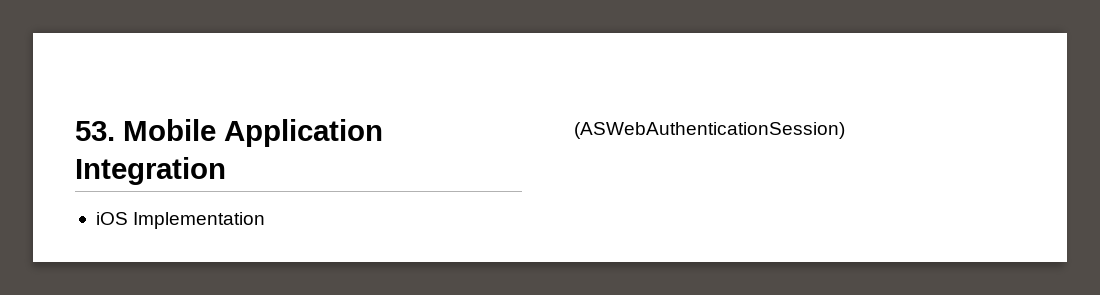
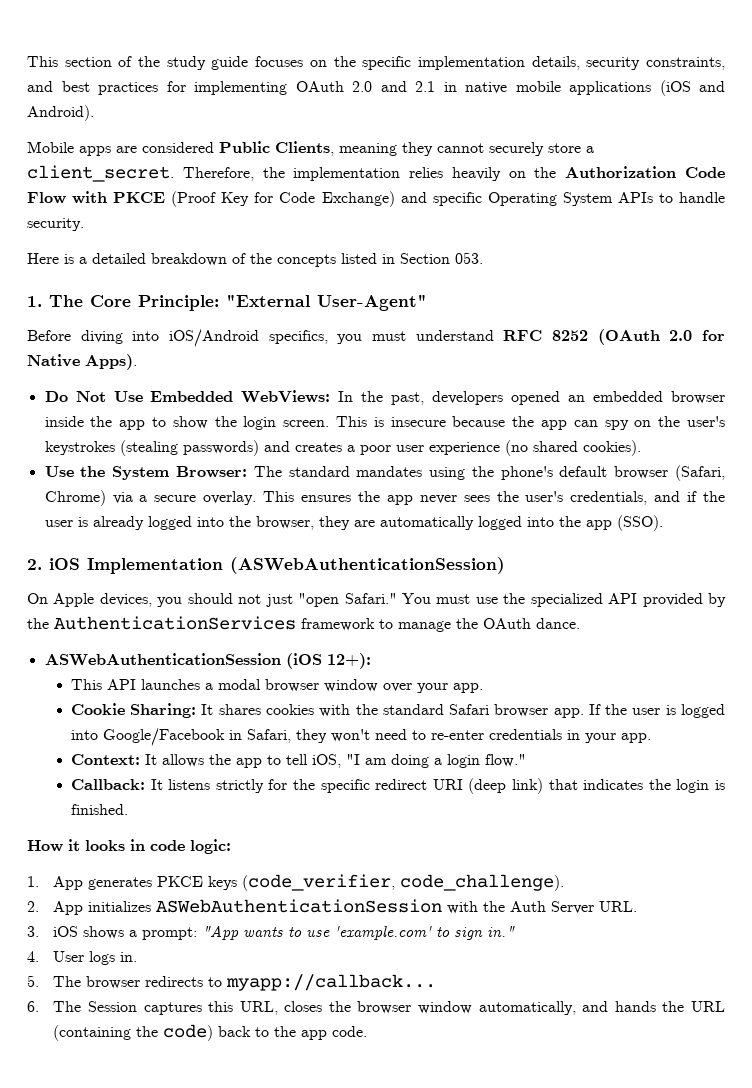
[75,119,383,147] [75,157,226,185] [95,212,266,229] [573,122,845,139] 53. Mobile Application Integration // iOS Implementation (ASWebAuthenticationSession) -> [27,56,725,70] [27,80,725,96] [27,105,94,121] [27,141,594,156] [27,165,725,182] [27,191,725,207] [27,218,84,231] [27,252,483,267] [27,294,427,311] [27,329,725,347] [27,354,137,370] [44,390,725,405] [44,416,725,430] [44,440,641,456] [44,465,725,481] [44,490,725,506] [44,515,663,531] [27,557,505,574] [27,593,726,607] [27,616,580,632] [44,653,371,669] [70,679,483,693] [70,703,725,718] [70,728,651,746] [70,754,526,768] [70,778,726,794] [70,804,128,815] [27,839,231,854] [27,874,565,891] [27,899,638,915] [27,925,516,940] [27,951,138,965] [27,974,437,991] [27,1001,725,1015] [53,1024,368,1041] This section of the study guide focuses on the specific implementation details, security constraints, and best practices for implementing OAuth 2.0 and 2.1 in native mobile applications (iOS and Android). // Mobile apps are considered Public Clients, meaning they cannot securely store a client_secret. Therefore, the implementation relies heavily on the Authorization Code Flow with PKCE (Proof Key for Code Exchange) and specific Operating System APIs to handle security. // Here is a detailed breakdown of the concepts listed in Section 053. // 1. The Core Principle: "External User-Agent" // Before diving into iOS/Android specifics, you must understand RFC 8252 (OAuth 2.0 for Native Apps). // Do Not Use Embedded WebViews: In the past, developers opened an embedded browser inside the app to show the login screen. This is insecure because the app can spy on the user's keystrokes (stealing passwords) and creates a poor user experience (no shared cookies). // Use the System Browser: The standard mandates using the phone's default browser (Safari, Chrome) via a secure overlay. This ensures the app never sees the user's credentials, and if the user is already logged into the browser, they are automatically logged into the app (SSO). // 2. iOS Implementation (ASWebAuthenticationSession) // On Apple devices, you should not just "open Safari." You must use the specialized API provided by the AuthenticationServices framework to manage the OAuth dance. // ASWebAuthenticationSession (iOS 12+): // This API launches a modal browser window over your app. // Cookie Sharing: It shares cookies with the standard Safari browser app. If the user is logged into Google/Facebook in Safari, they won't need to re-enter credentials in your app. // Context: It allows the app to tell iOS, "I am doing a login flow." // Callback: It listens strictly for the specific redirect URI (deep link) that indicates the login is finished. // How it looks in code logic: // 1. App generates PKCE keys (code_verifier, code_challenge). // 2. App initializes ASWebAuthenticationSession with the Auth Server URL. // 3. iOS shows a prompt: "App wants to use 'example.com' to sign in." // 4. User logs in. // 5. The browser redirects to myapp://callback... // 6. The Session captures this URL, closes the browser window automatically, and hands the URL (containing the code) back to the app code.

